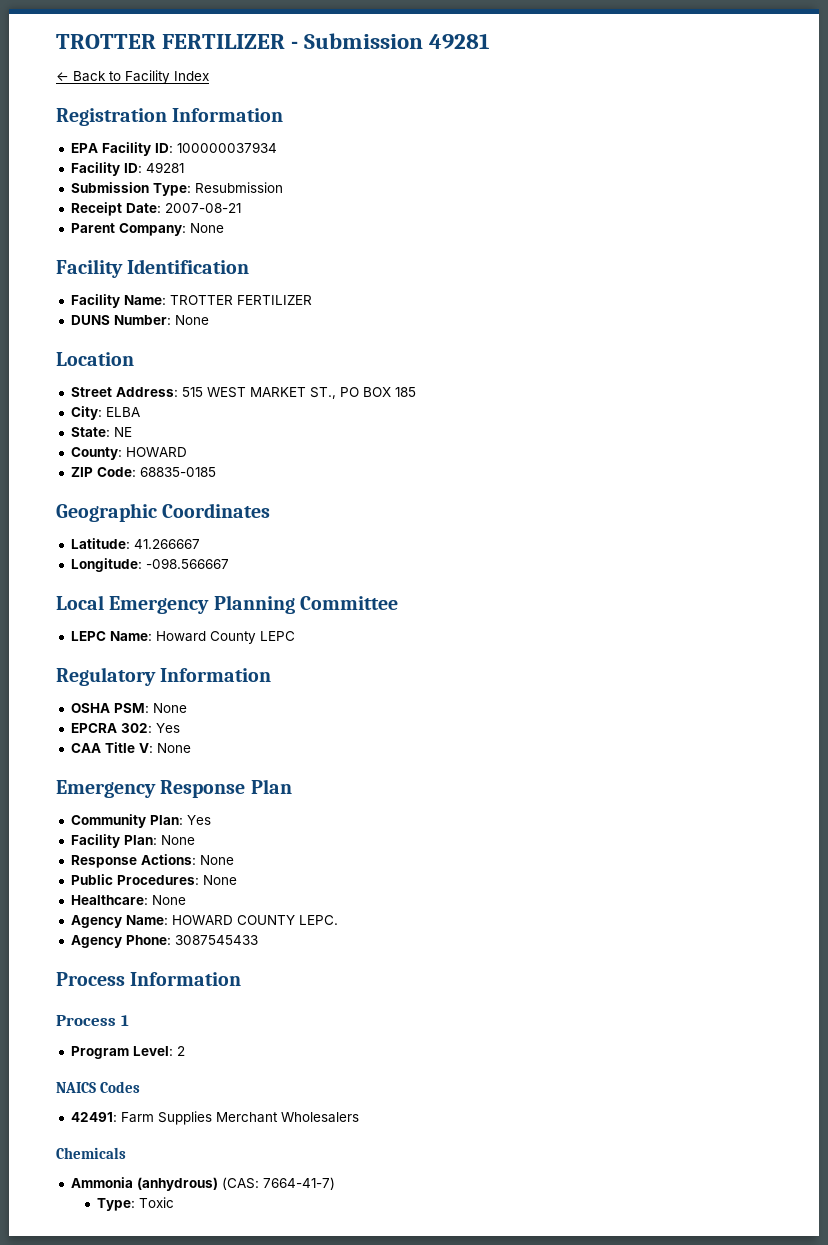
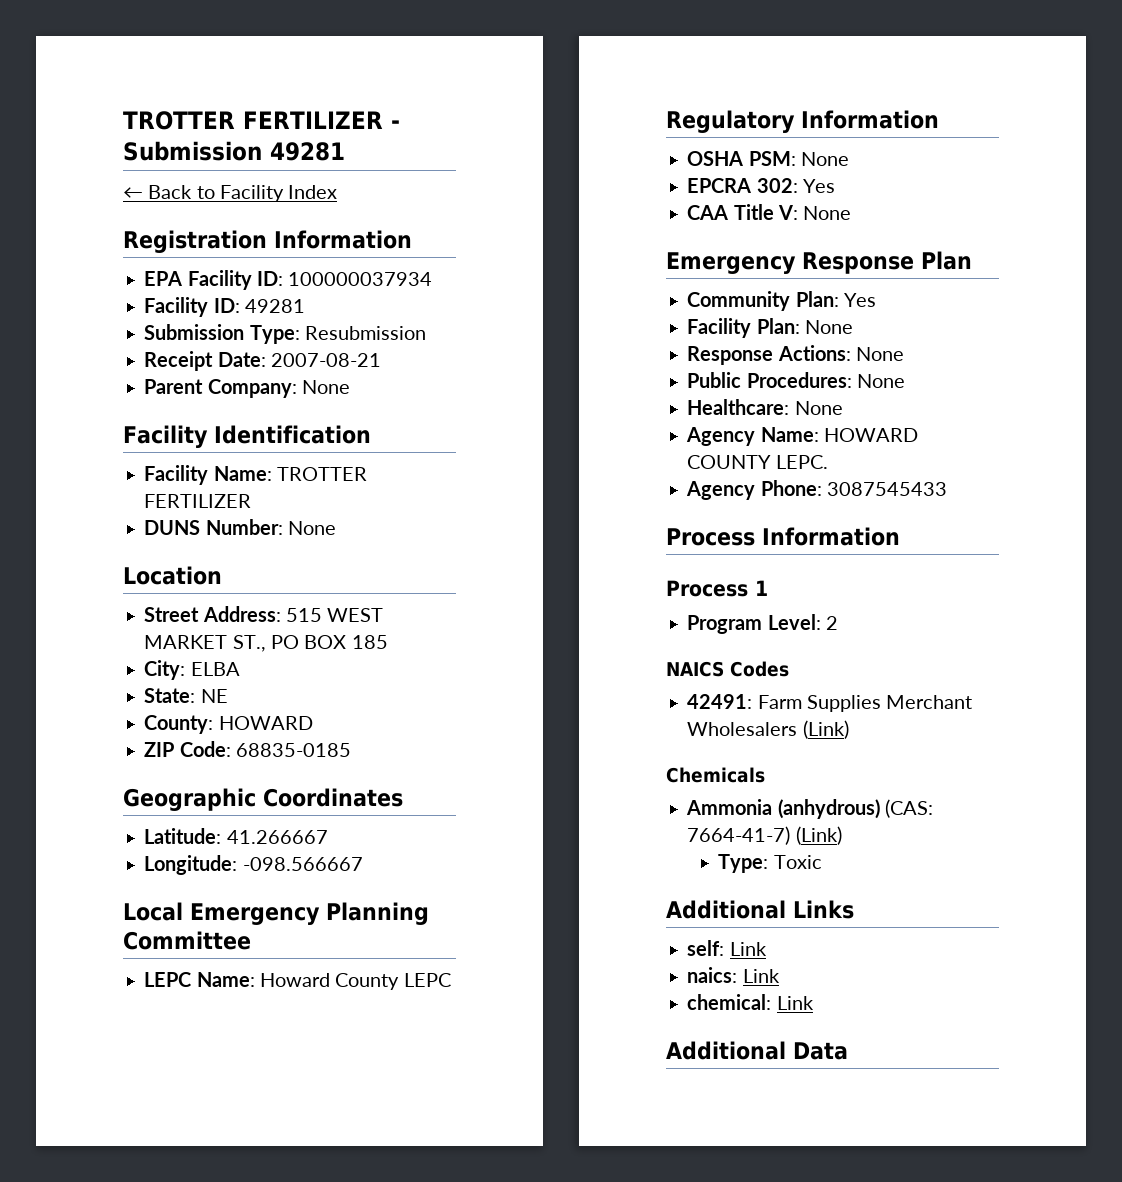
(359, 1117) none -> [802,720,849,739] (Link)
(335, 1183) none -> [795,826,842,845] (Link)
(175, 1202) none -> [666,900,854,919] [687,940,767,956] [687,967,780,983] [687,994,814,1010] [666,1041,848,1060] // Additional Links // self: Link // naics: Link // chemical: Link // Additional Data

